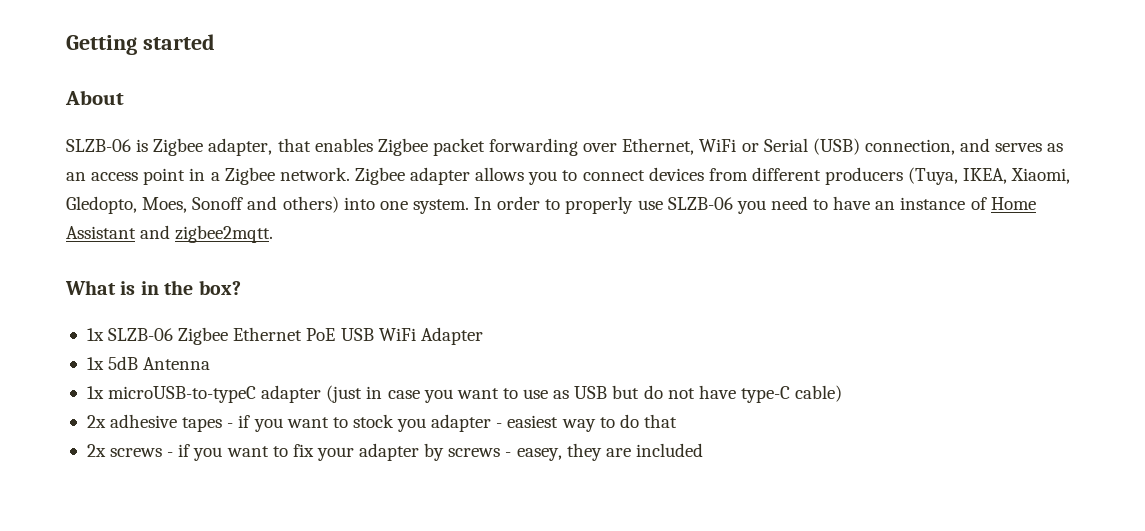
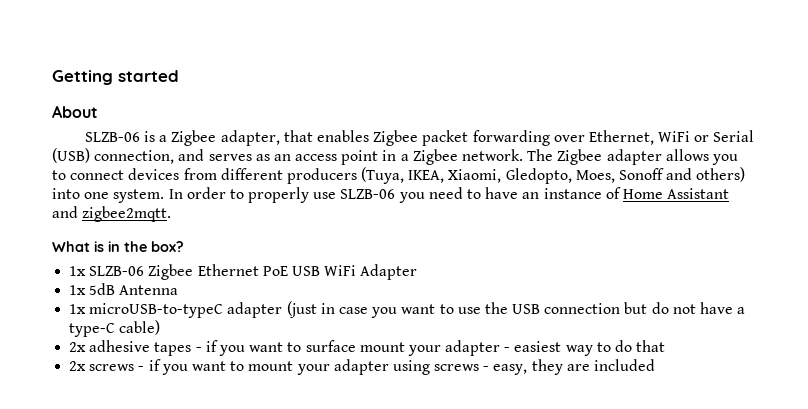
(149, 145) none -> [159,135,168,142] a
(350, 174) none -> [527,149,554,161] The
[553,386,608,399] as USB -> [484,302,621,314] the USB connection
(736, 392) none -> [737,307,746,314] a
[352,414,427,432] stock you -> [305,340,441,356] surface mount your
[292,443,562,461] fix your adapter by screws - easey, -> [248,359,528,375] mount your adapter using screws - easy,

